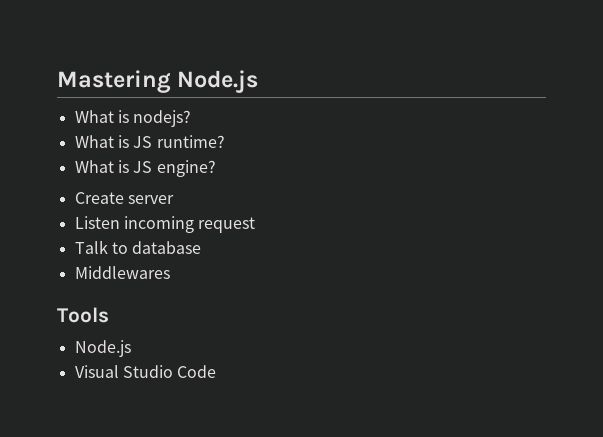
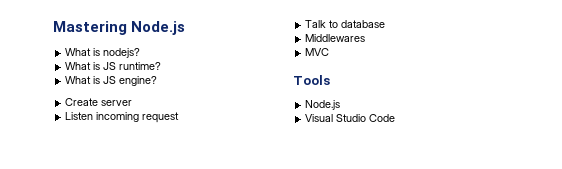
(170, 272) none -> [305,48,330,56] // MVC

